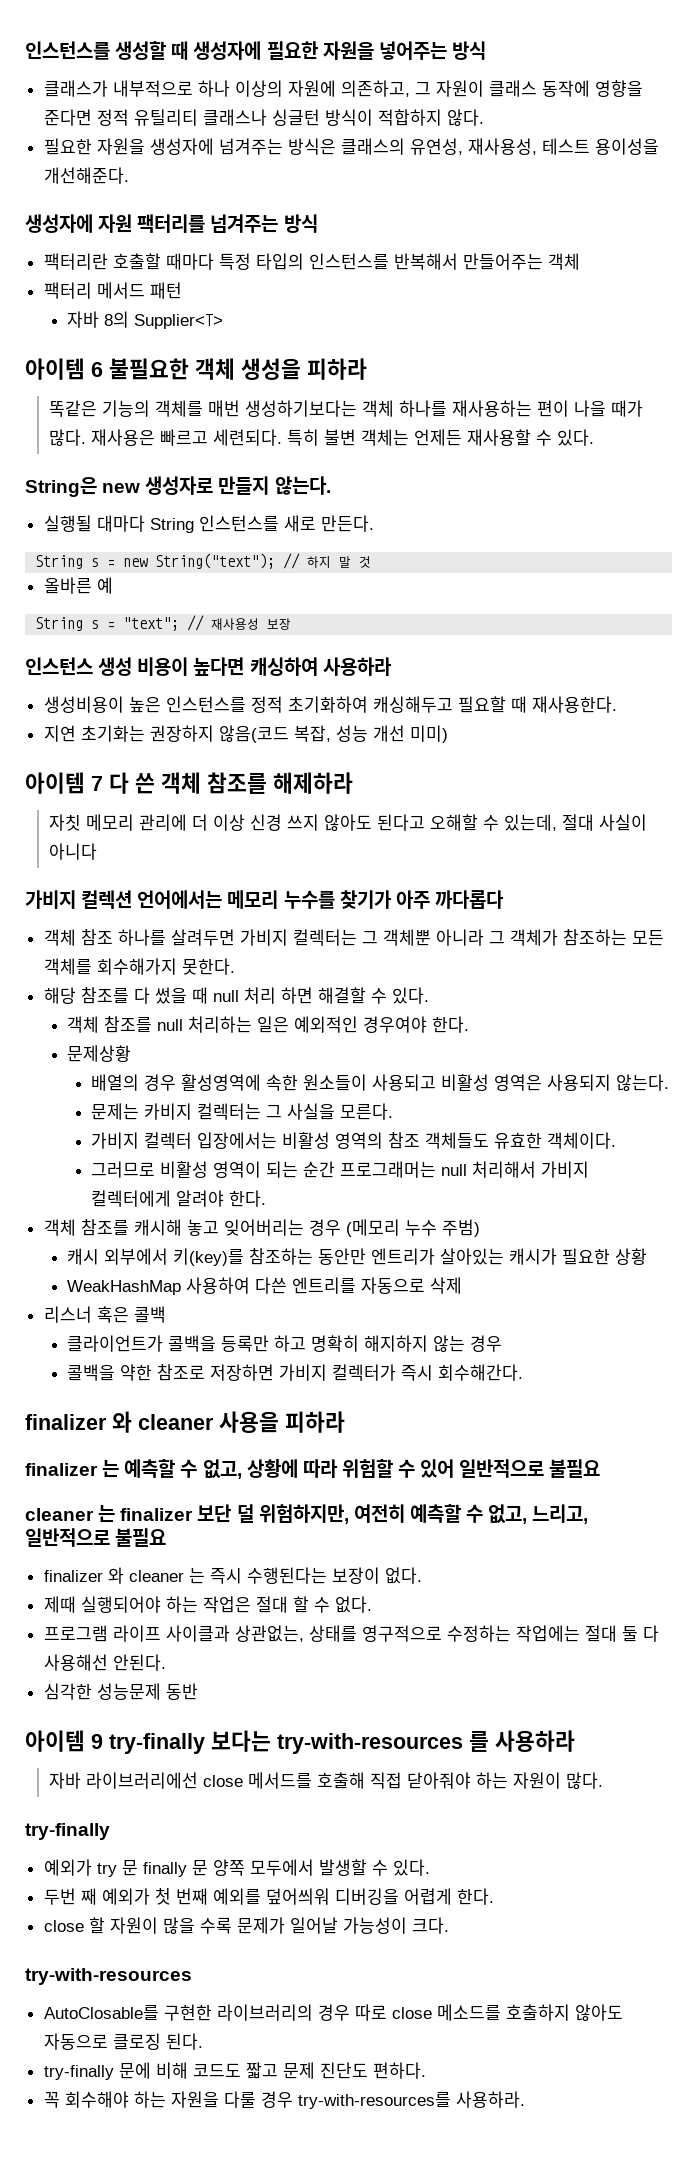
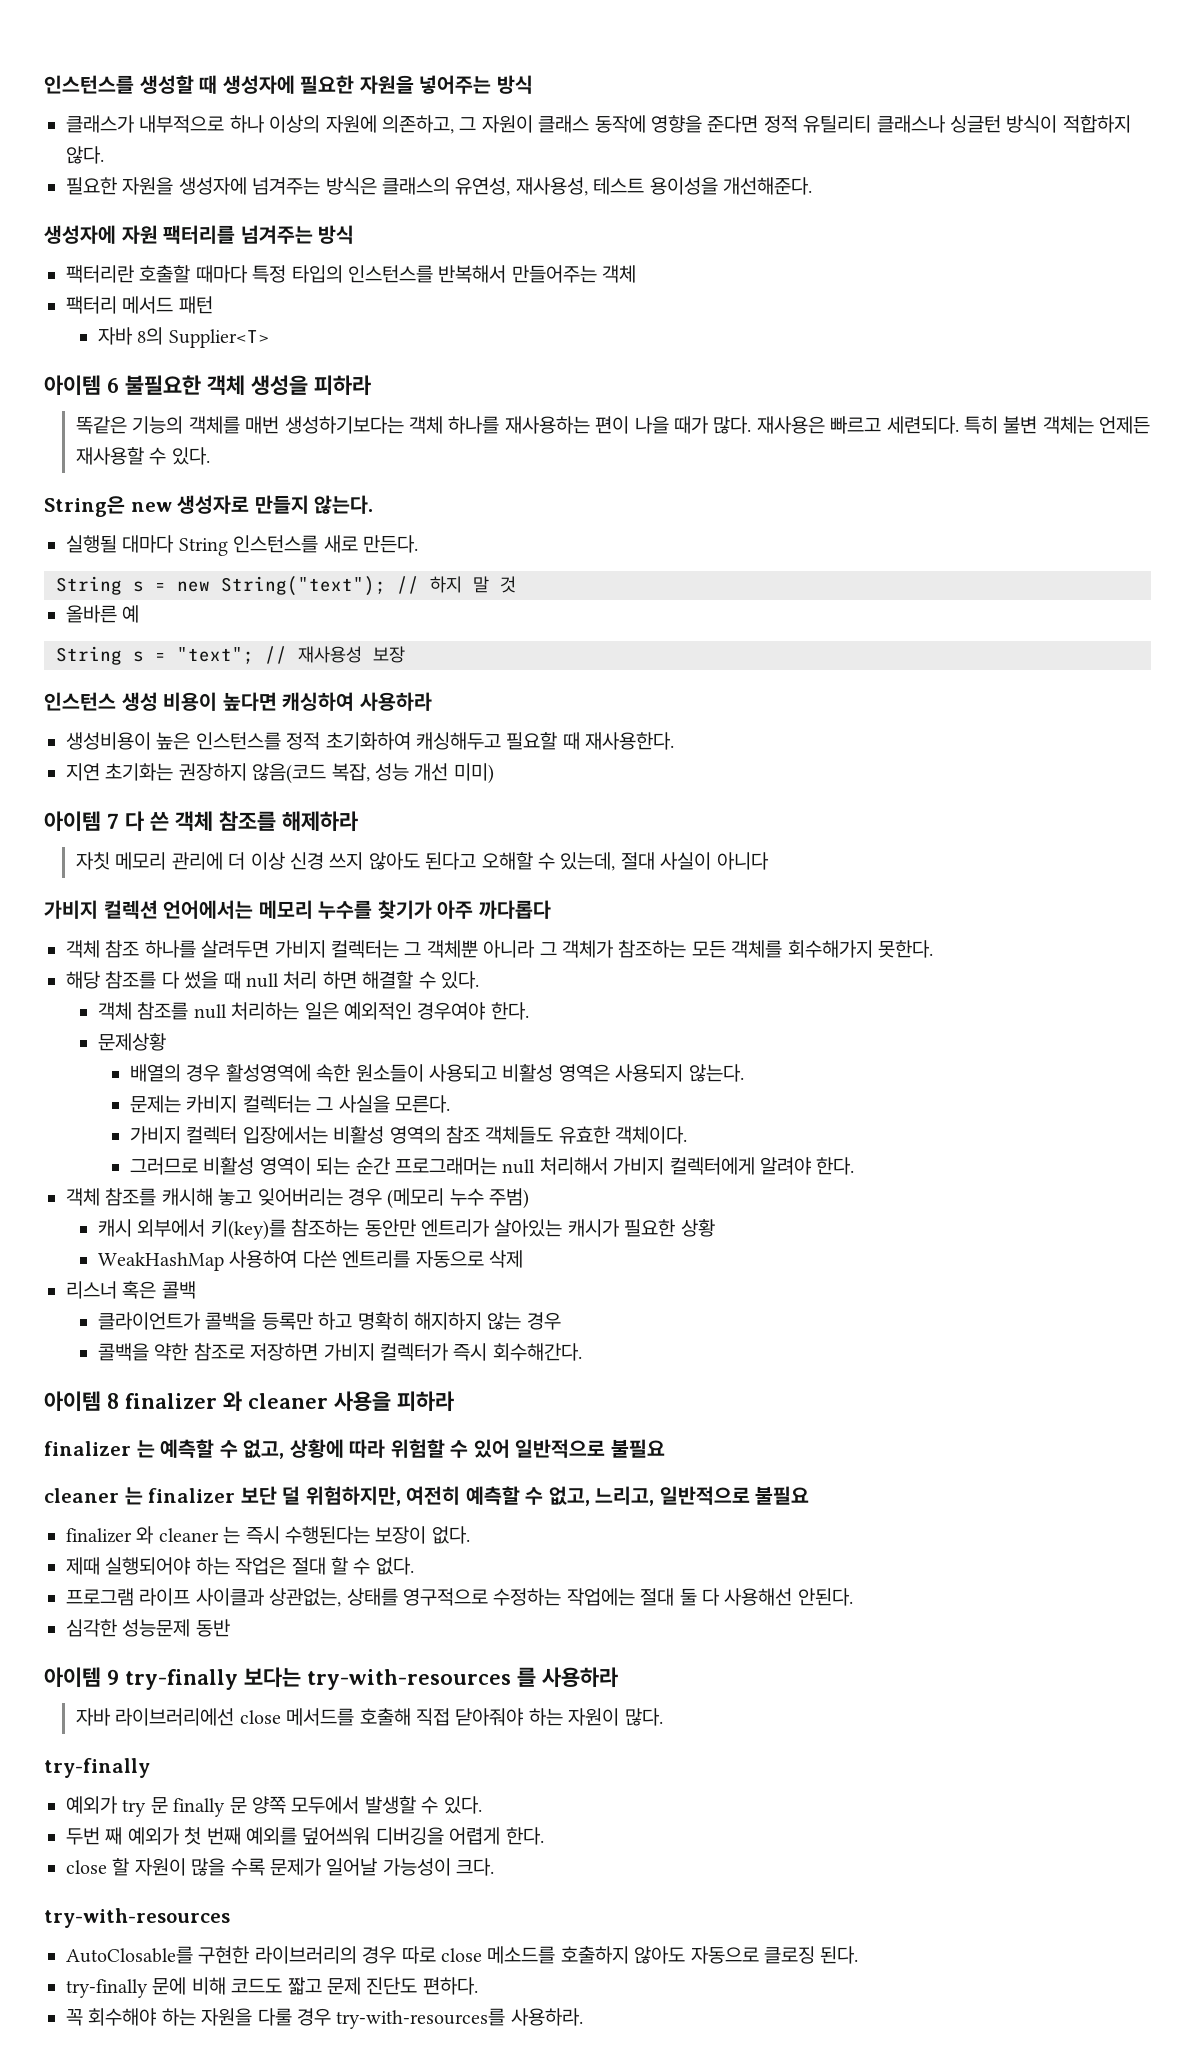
(524, 1372) none -> [44,1391,119,1412] 아이템 8

